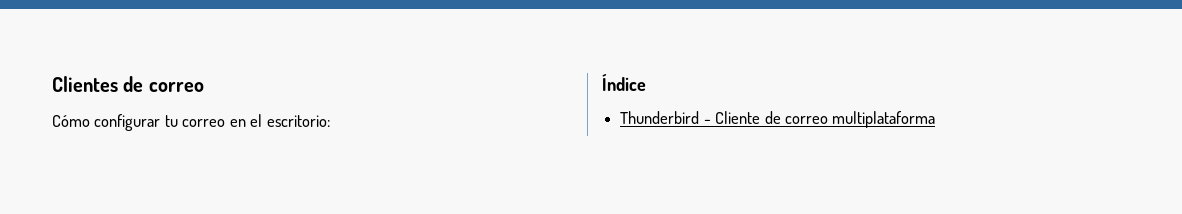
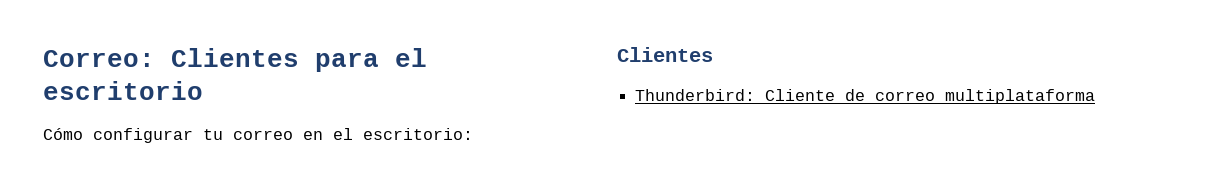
[52,76,204,92] Clientes de correo -> [43,48,427,72] [43,81,203,100] Correo: Clientes para el escritorio
[602,74,646,91] [620,111,711,124] Índice // Thunderbird - -> [617,47,713,62] [635,89,756,101] Clientes // Thunderbird:

